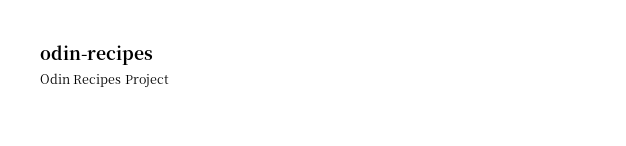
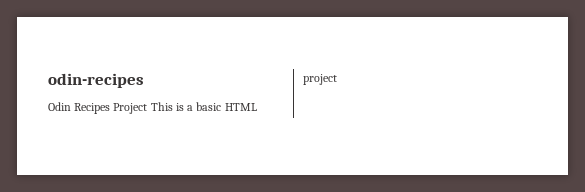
(169, 81) none -> [150,102,257,111] [303,74,337,85] This is a basic HTML project

